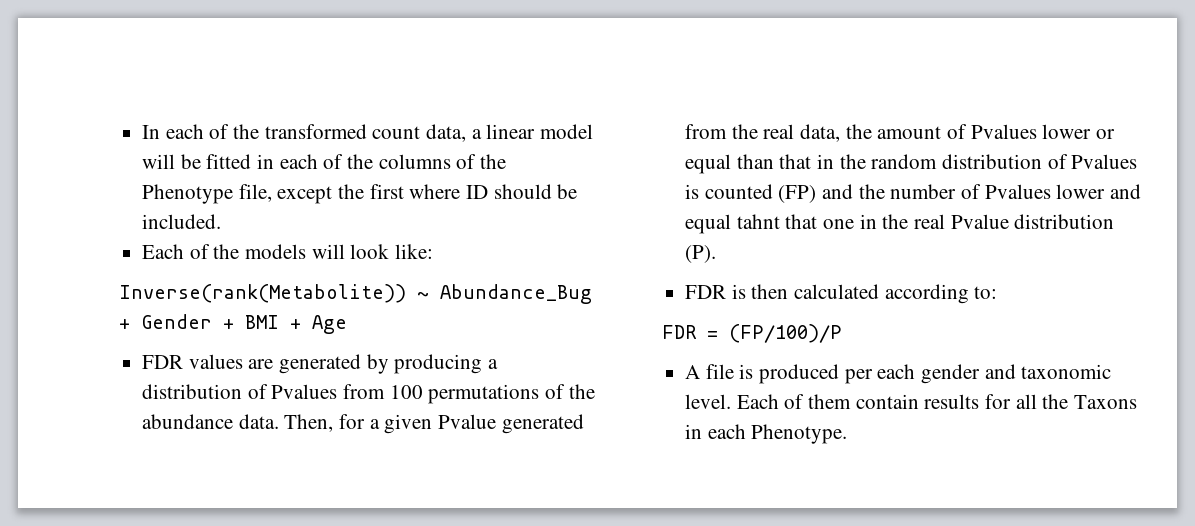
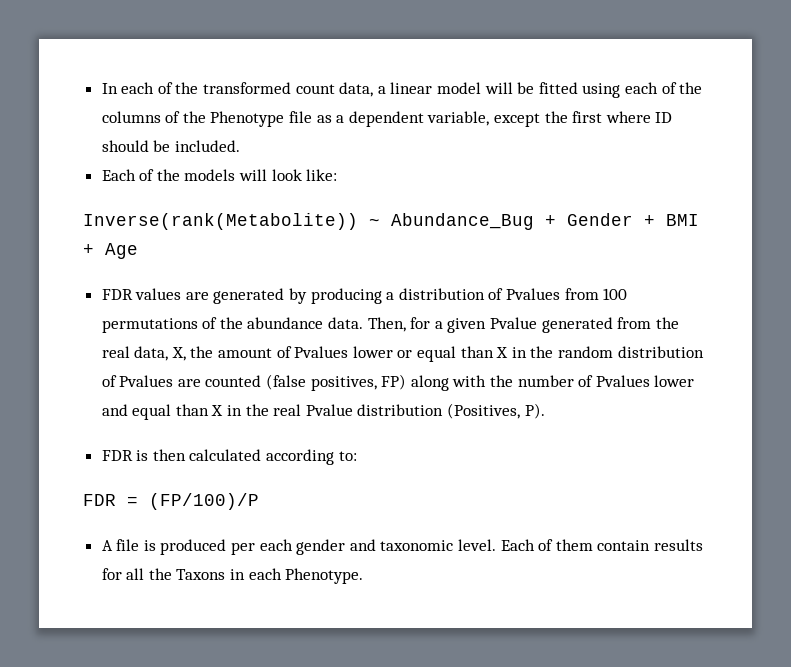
[257,154,275,169] in -> [582,83,621,98] using
[238,184,272,202] file, -> [289,111,490,127] file as a dependent variable,
(841, 133) none -> [171,347,186,361] X,
[779,154,812,169] that -> [496,347,509,358] X
[685,184,854,203] is counted (FP) and -> [177,374,487,391] are counted (false positives, FP) along with
[736,214,855,229] tahnt that one -> [175,404,224,416] than X
[685,245,717,263] (P). -> [447,403,545,419] (Positives, P).

